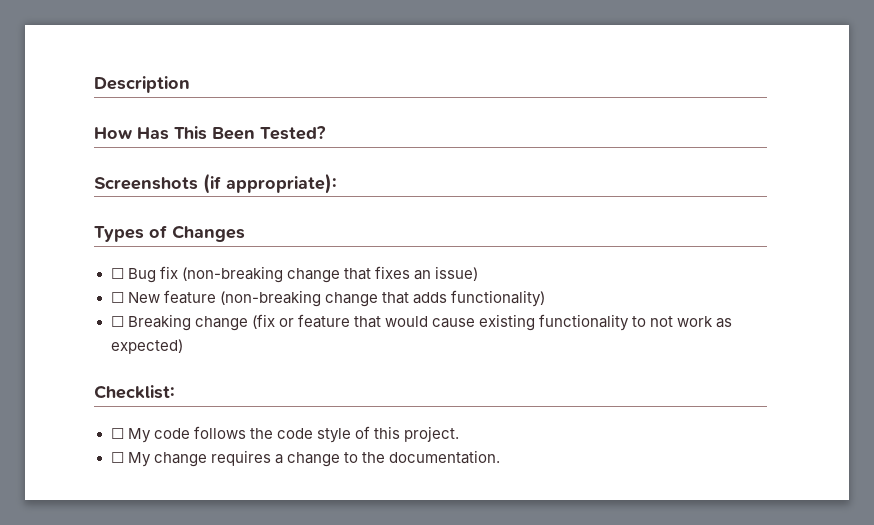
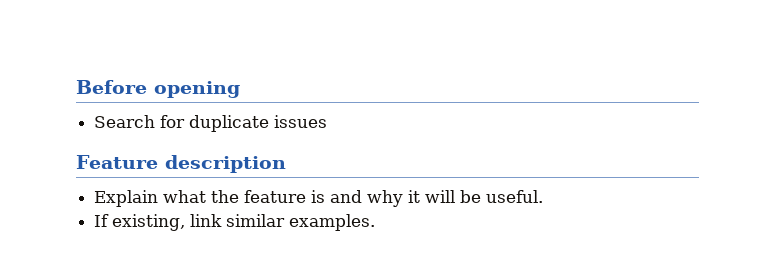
[94,76,190,93] [94,126,326,140] [94,173,337,194] [94,225,245,242] [110,266,478,283] [110,290,545,307] [110,314,733,331] [110,339,183,354] [94,385,175,399] [110,426,459,443] [110,450,500,467] Description // How Has This Been Tested? // Screenshots (if appropriate): // Types of Changes // ☐ Bug fix (non-breaking change that fixes an issue) // ☐ New feature (non-breaking change that adds functionality) // ☐ Breaking change (fix or feature that would cause existing functionality to not work as expected) // Checklist: // ☐ My code follows the code style of this project. // ☐ My change requires a change to the documentation. -> [76,80,240,98] [94,115,328,132] [76,155,286,173] [94,190,544,207] [94,214,376,231] Before opening // Search for duplicate issues // Feature description // Explain what the feature is and why it will be useful. // If existing, link similar examples.

